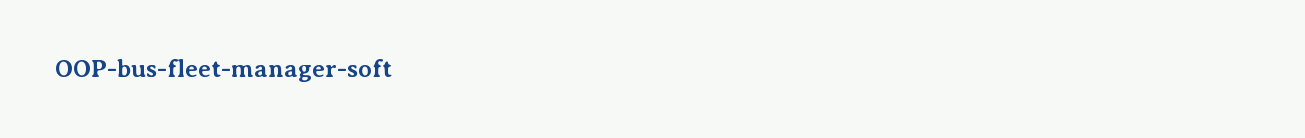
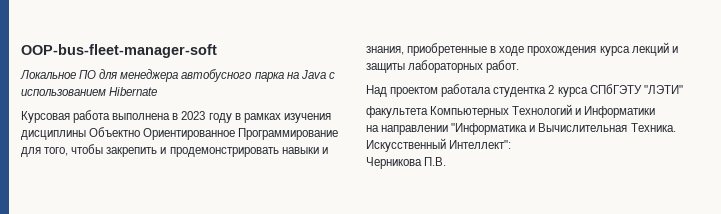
(392, 70) none -> [20,69,335,82] [21,87,158,96] [21,110,331,123] [21,127,339,140] [21,144,328,157] [366,42,678,56] [366,60,520,73] [366,84,683,97] [366,104,656,118] [366,123,676,135] [366,138,512,152] [366,157,447,169] // Локальное ПО для менеджера автобусного парка на Java с использованием Hibernate // Курсовая работа выполнена в 2023 году в рамках изучения дисциплины Объектно Ориентированное Программирование для того, чтобы закрепить и продемонстрировать навыки и знания, приобретенные в ходе прохождения курса лекций и защиты лабораторных работ. // Над проектом работала студентка 2 курса СПбГЭТУ "ЛЭТИ" // факультета Компьютерных Технологий и Информатики // на направлении "Информатика и Вычислительная Техника. Искусственный Интеллект": // Черникова П.В.

